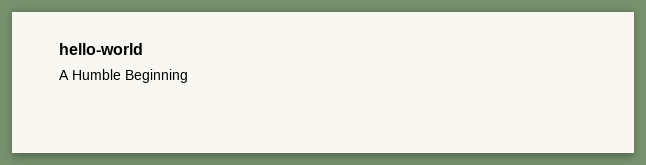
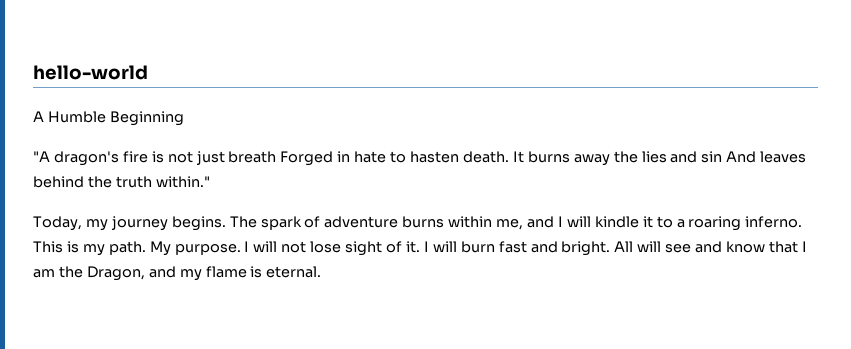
(188, 76) none -> [33,151,807,166] [33,176,210,188] [33,216,803,231] [33,241,807,256] [33,266,322,281] // "A dragon's fire is not just breath Forged in hate to hasten death. It burns away the lies and sin And leaves behind the truth within." // Today, my journey begins. The spark of adventure burns within me, and I will kindle it to a roaring inferno. This is my path. My purpose. I will not lose sight of it. I will burn fast and bright. All will see and know that I am the Dragon, and my flame is eternal.

